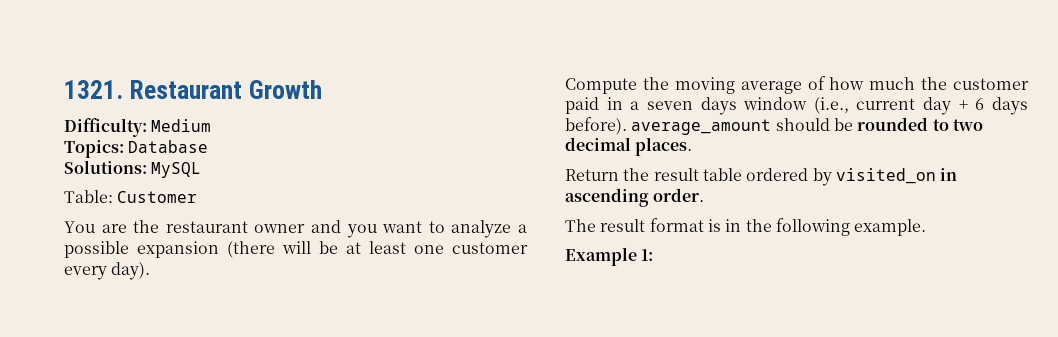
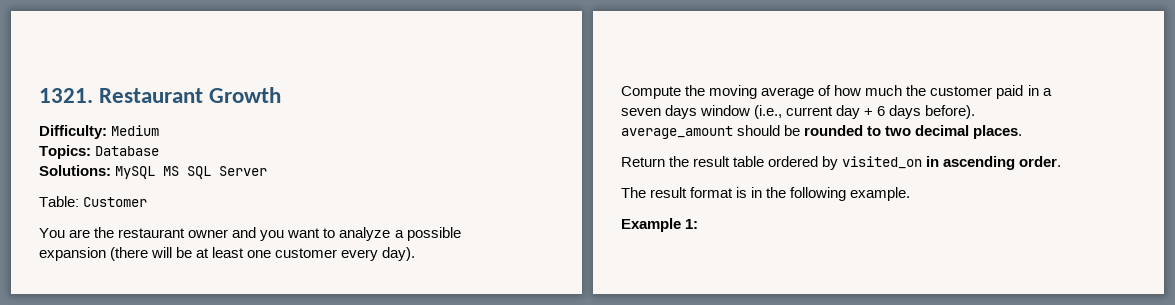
(202, 170) none -> [163,166,268,179] MS SQL Server

